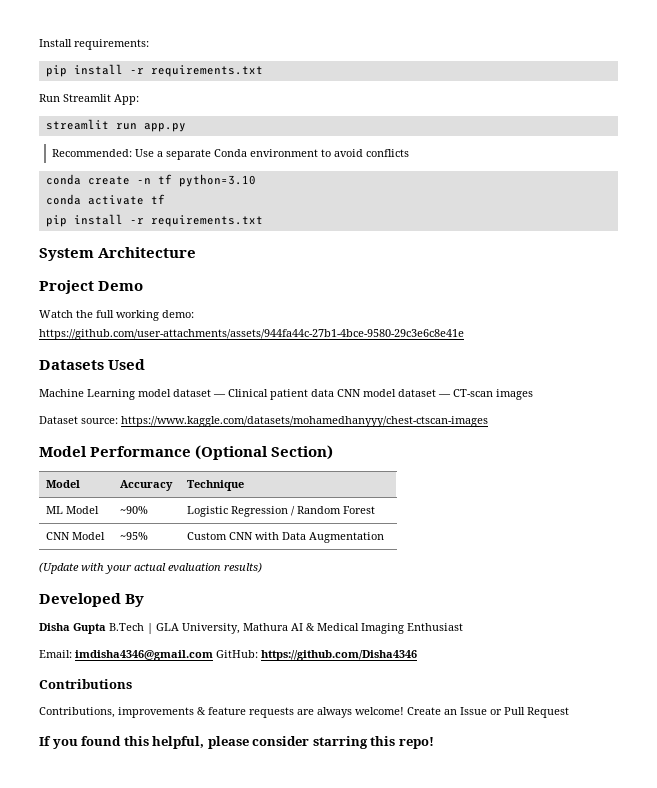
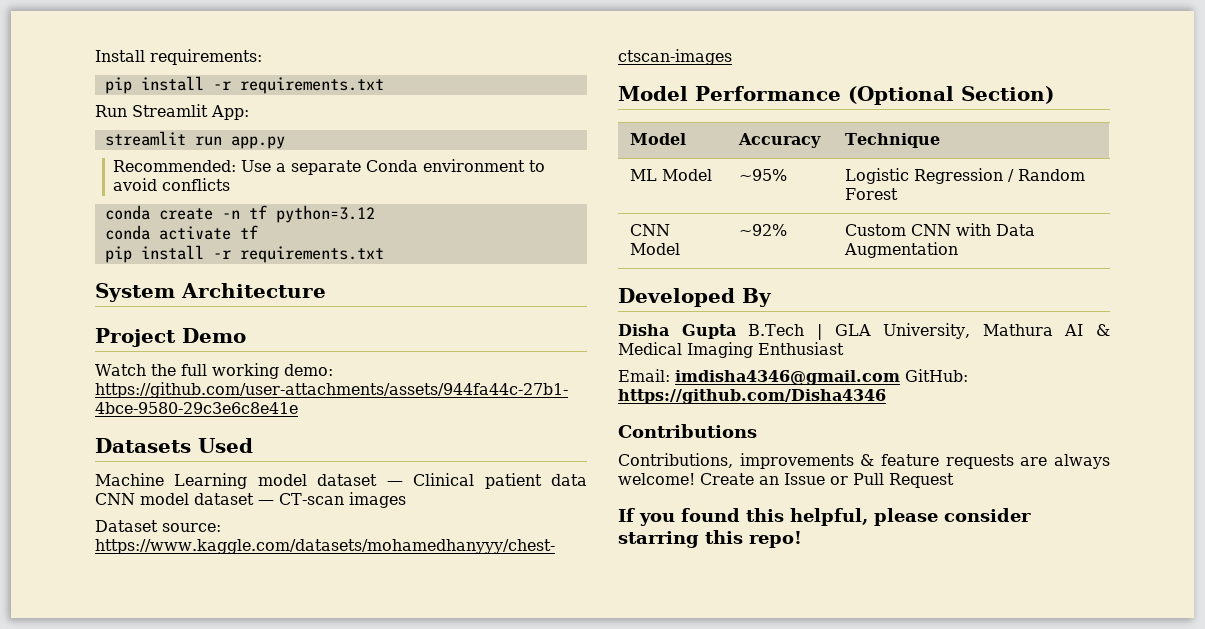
[178,174,256,187] python=3.10 -> [275,205,375,223] python=3.12
[120,506,149,514] ~90% -> [739,169,788,181] ~95%
[120,532,149,540] ~95% -> [739,224,788,236] ~92%
[39,562,262,574] // (Update with your actual evaluation results) -> (959, 250) none

